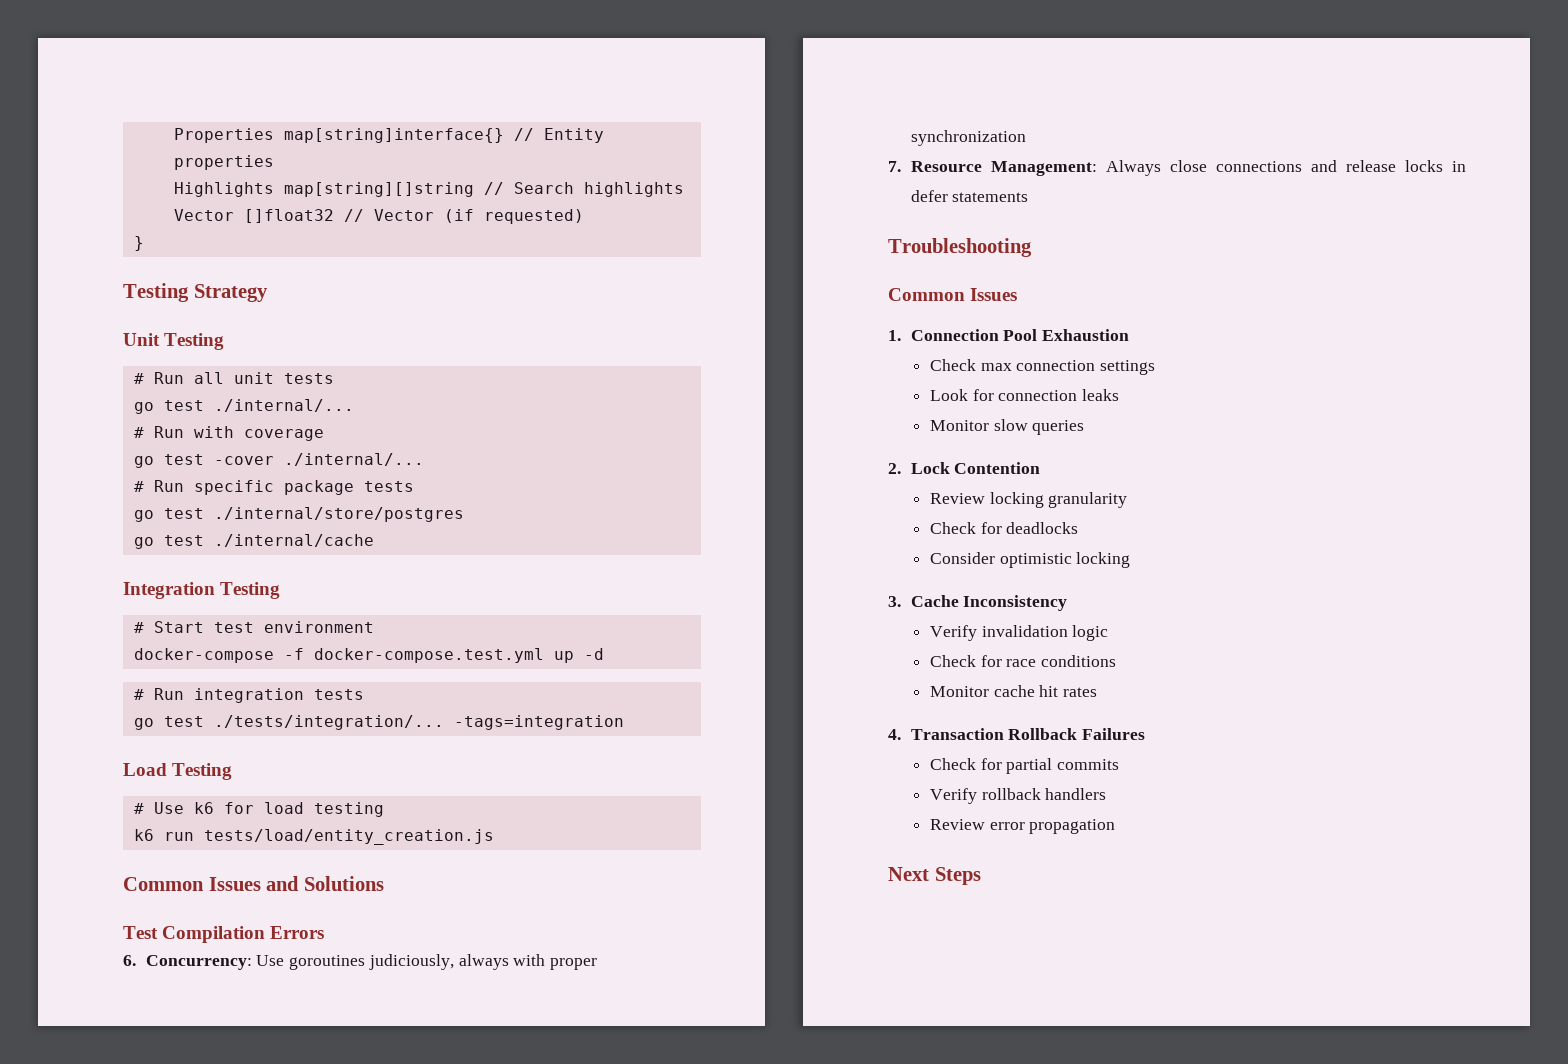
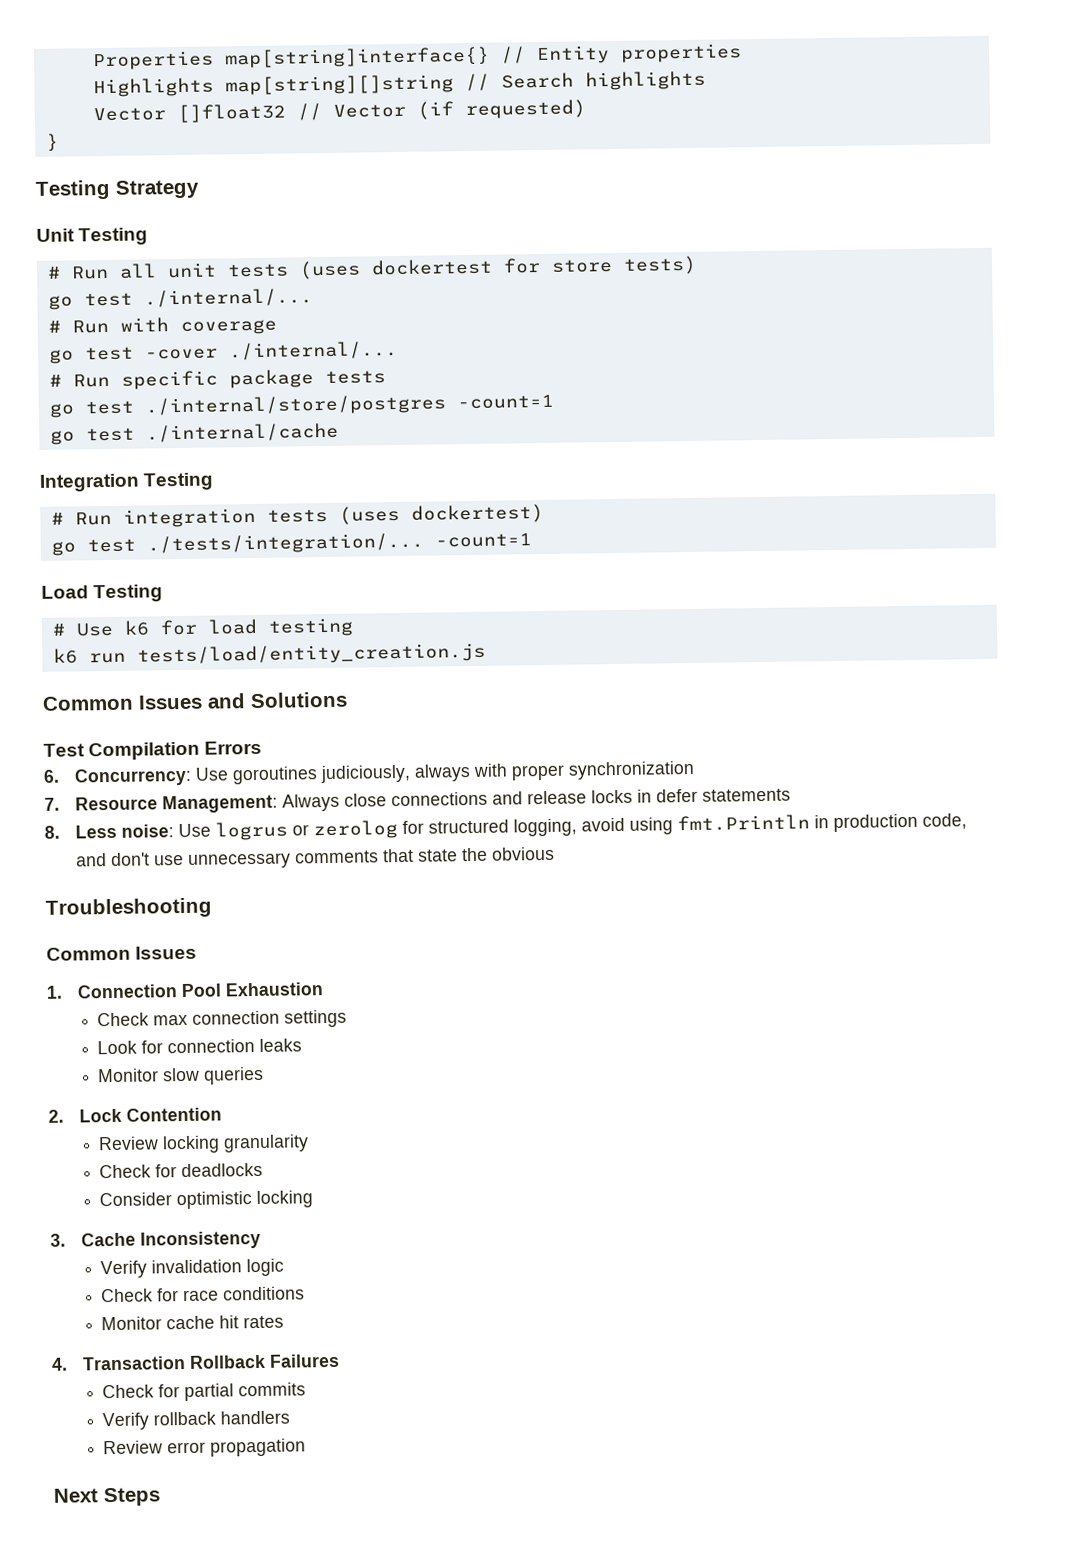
(334, 378) none -> [298,255,697,280] (uses dockertest for store tests)
(464, 514) none -> [456,394,554,410] -count=1
[133,621,374,633] [133,648,604,663] // # Start test environment // docker-compose -f docker-compose.test.yml up -d -> (215, 481) none
(364, 694) none -> [338,503,544,525] (uses dockertest)
[453,715,624,730] -tags=integration -> [434,533,532,548] -count=1
(1029, 197) none -> [44,813,968,841] [76,846,556,869] // 8. Less noise: Use logrus or zerolog for structured logging, avoid using fmt.Println in production code, and don't use unnecessary comments that state the obvious

